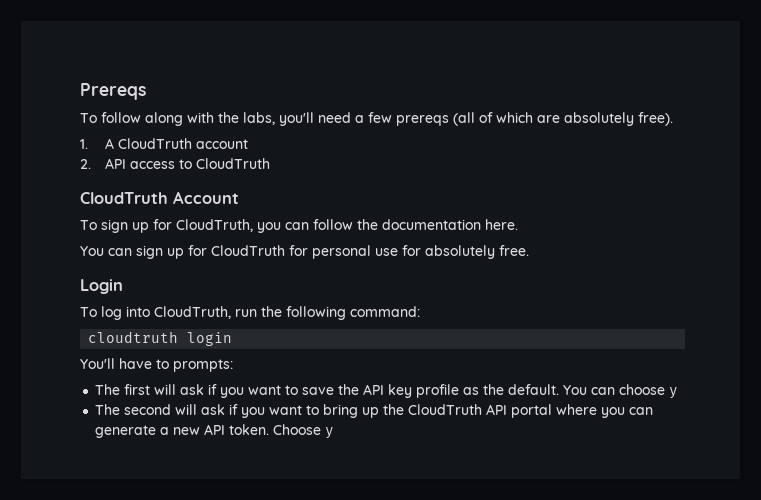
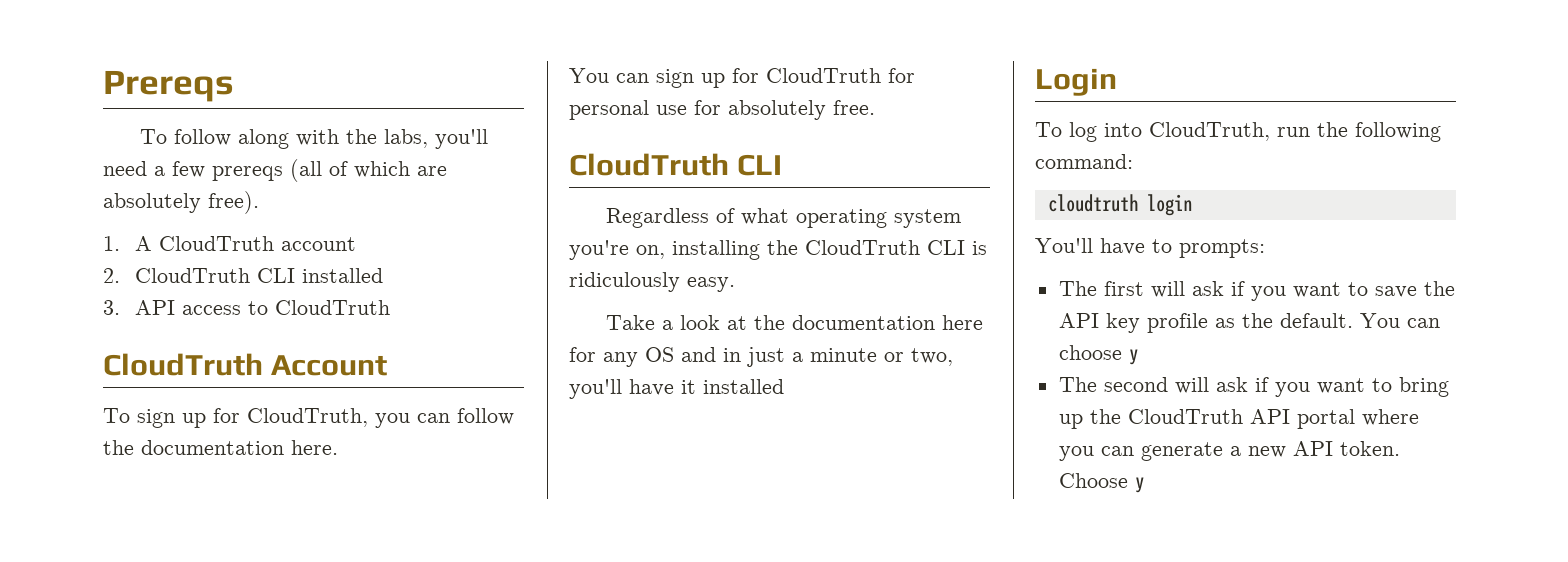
(91, 164) none -> [134,268,383,283] [103,300,120,315] CloudTruth CLI installed // 3.
(529, 250) none -> [569,153,783,176] [605,208,961,228] [569,240,987,260] [569,272,735,292] [605,315,983,330] [569,347,953,367] [569,379,784,399] // CloudTruth CLI // Regardless of what operating system you're on, installing the CloudTruth CLI is ridiculously easy. // Take a look at the documentation here for any OS and in just a minute or two, you'll have it installed

